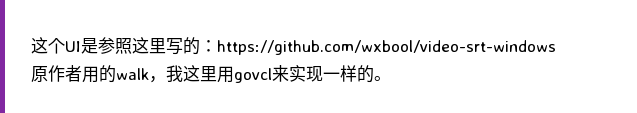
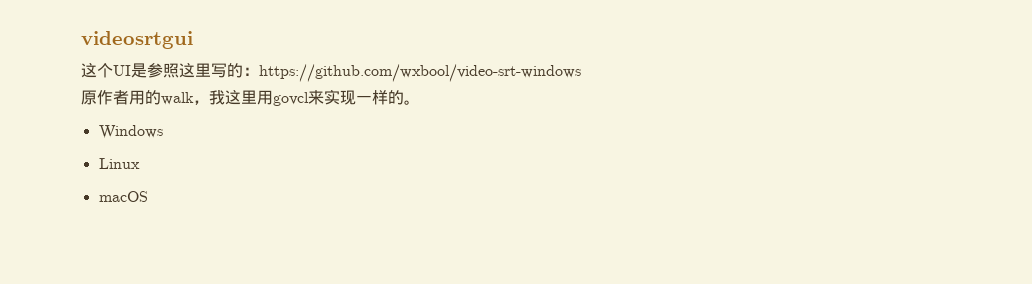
(31, 45) none -> [81,31,193,49] videosrtgui //
(391, 78) none -> [98,125,163,139] [98,158,140,169] [98,191,148,202] // Windows // Linux // macOS

